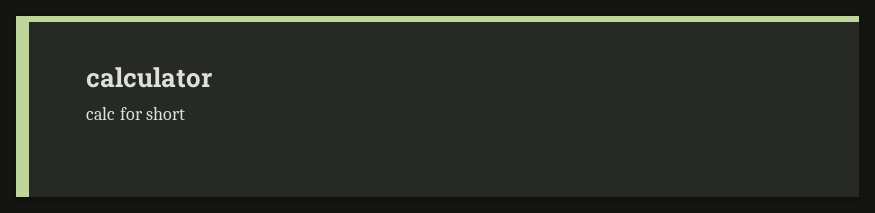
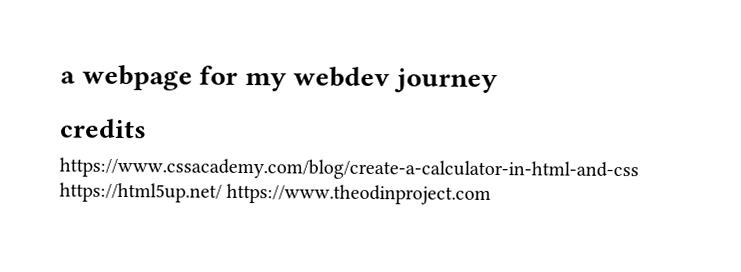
[86,67,212,88] [86,106,186,120] calculator // calc for short -> [60,64,498,94] [59,118,147,139] [59,157,639,182] [59,182,492,205] a webpage for my webdev journey // credits // https://www.cssacademy.com/blog/create-a-calculator-in-html-and-css https://html5up.net/ https://www.theodinproject.com

